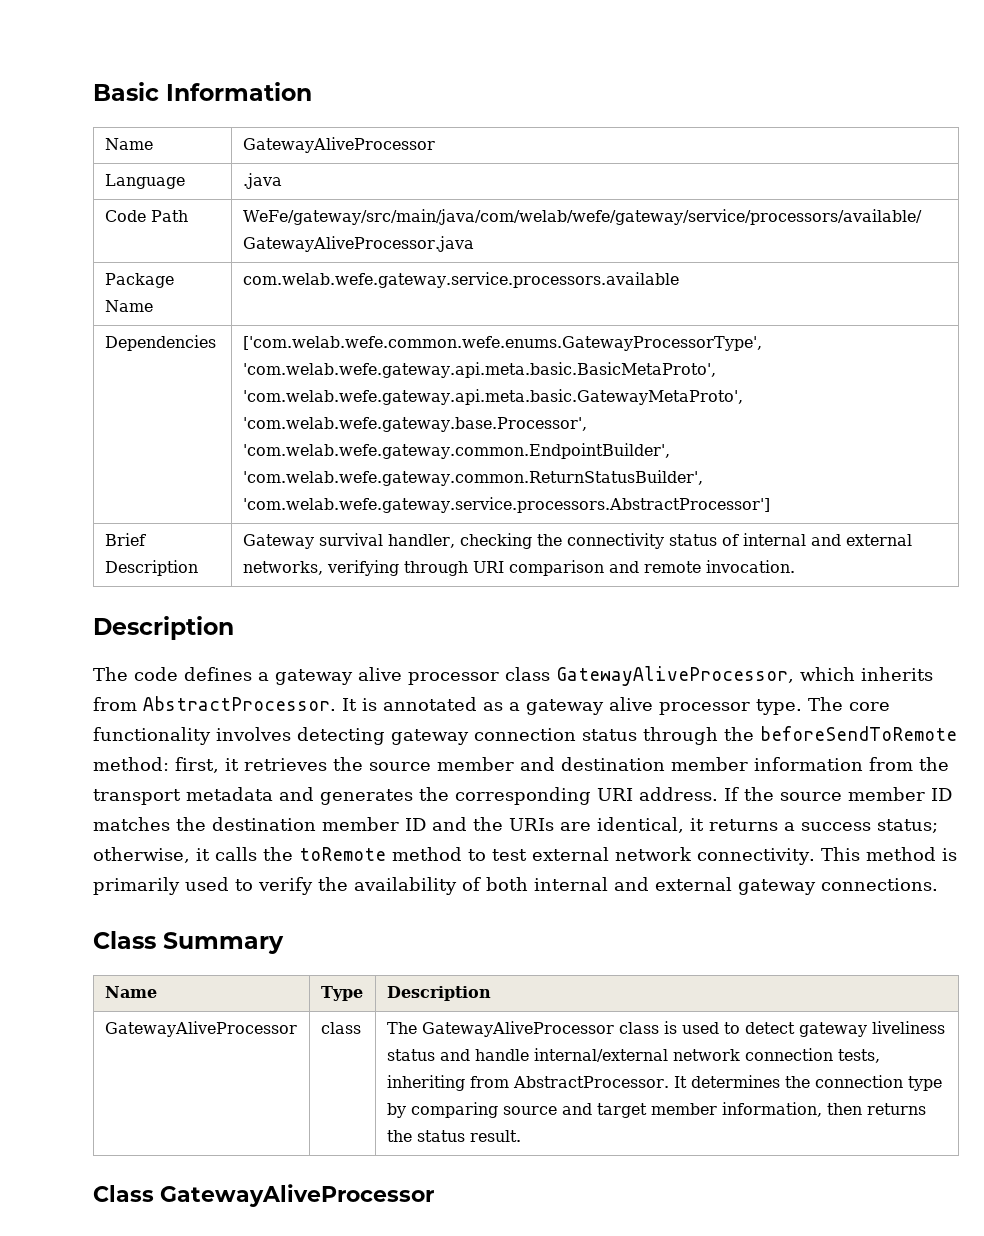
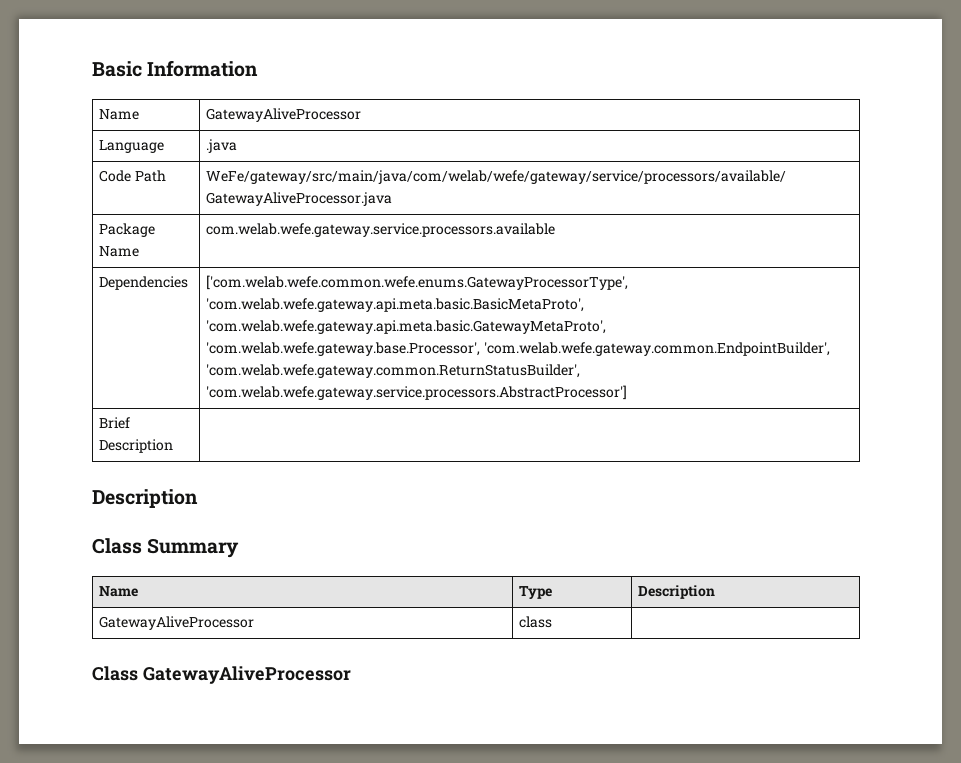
[242,533,912,549] [242,560,795,576] [93,616,234,640] [93,666,933,686] [93,696,890,715] [93,726,957,745] [93,757,949,773] [93,787,952,805] [93,817,938,833] [93,847,957,865] [93,877,938,895] Gateway survival handler, checking the connectivity status of internal and external networks, verifying through URI comparison and remote invocation. // Description // The code defines a gateway alive processor class GatewayAliveProcessor, which inherits from AbstractProcessor. It is annotated as a gateway alive processor type. The core functionality involves detecting gateway connection status through the beforeSendToRemote method: first, it retrieves the source member and destination member information from the transport metadata and generates the corresponding URI address. If the source member ID matches the destination member ID and the URIs are identical, it returns a success status; otherwise, it calls the toRemote method to test external network connectivity. This method is primarily used to verify the availability of both internal and external gateway connections. -> [92,489,198,508] // Description
[386,1021,945,1037] [386,1048,880,1063] [386,1075,942,1091] [386,1102,926,1118] [386,1130,521,1142] The GatewayAliveProcessor class is used to detect gateway liveliness status and handle internal/external network connection tests, inheriting from AbstractProcessor. It determines the connection type by comparing source and target member information, then returns the status result. -> (553, 622) none

